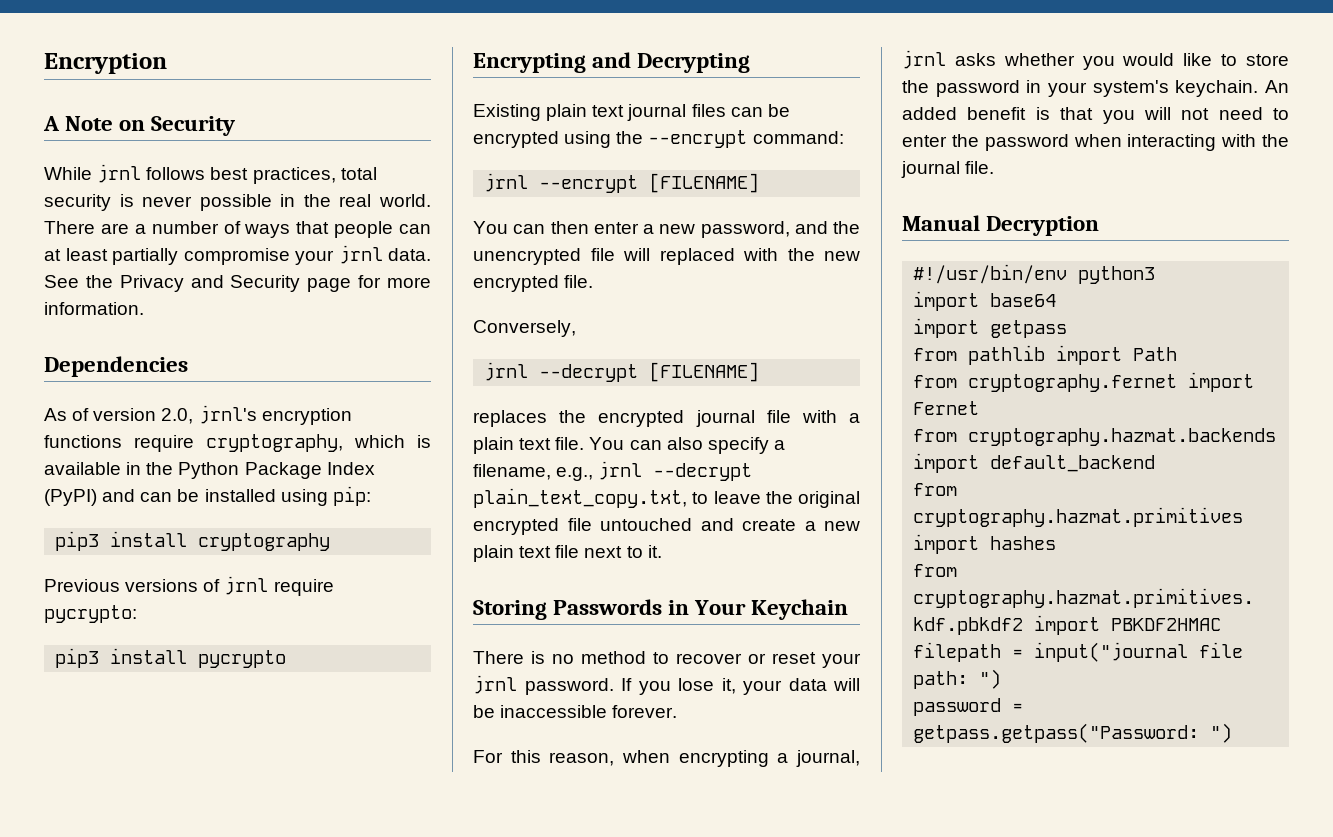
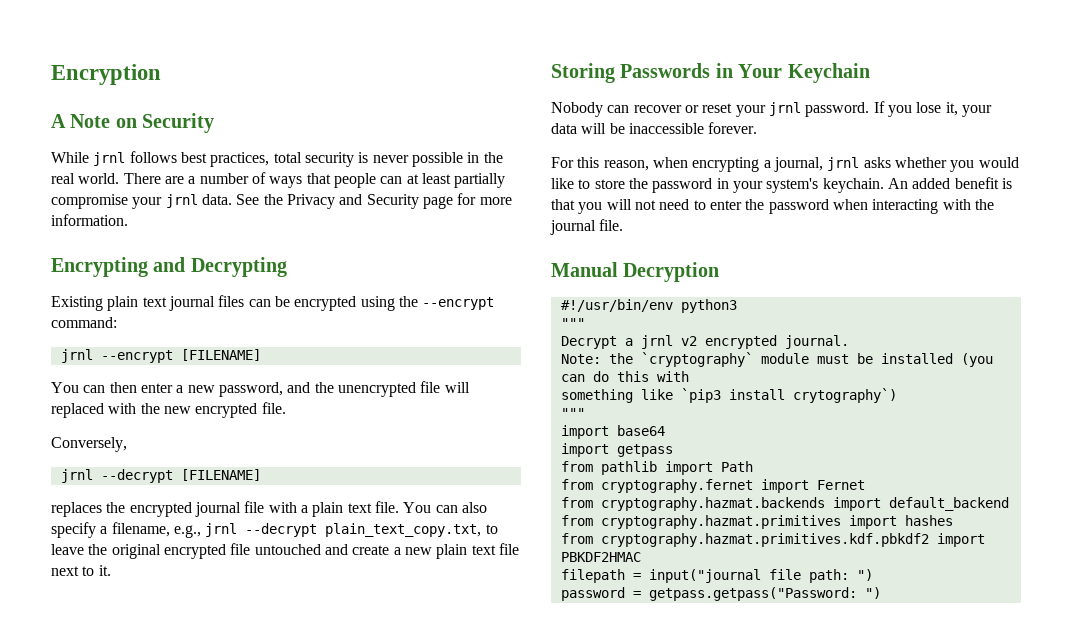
[44,356,188,377] [44,405,352,425] [44,434,431,452] [44,462,375,479] [44,486,371,506] [55,531,331,551] [44,576,334,596] [44,605,137,623] [55,648,287,668] // Dependencies // As of version 2.0, jrnl's encryption functions require cryptography, which is available in the Python Package Index (PyPI) and can be installed using pip: // pip3 install cryptography // Previous versions of jrnl require pycrypto: // pip3 install pycrypto -> (128, 220) none
[473,651,669,664] There is no method to -> [551,102,630,117] Nobody can
(1156, 275) none -> [560,318,585,328] [560,335,849,349] [560,352,993,367] [560,371,689,382] [560,388,897,403] [560,408,585,418] // """ // Decrypt a jrnl v2 encrypted journal. // Note: the `cryptography` module must be installed (you can do this with // something like `pip3 install crytography`) // """

